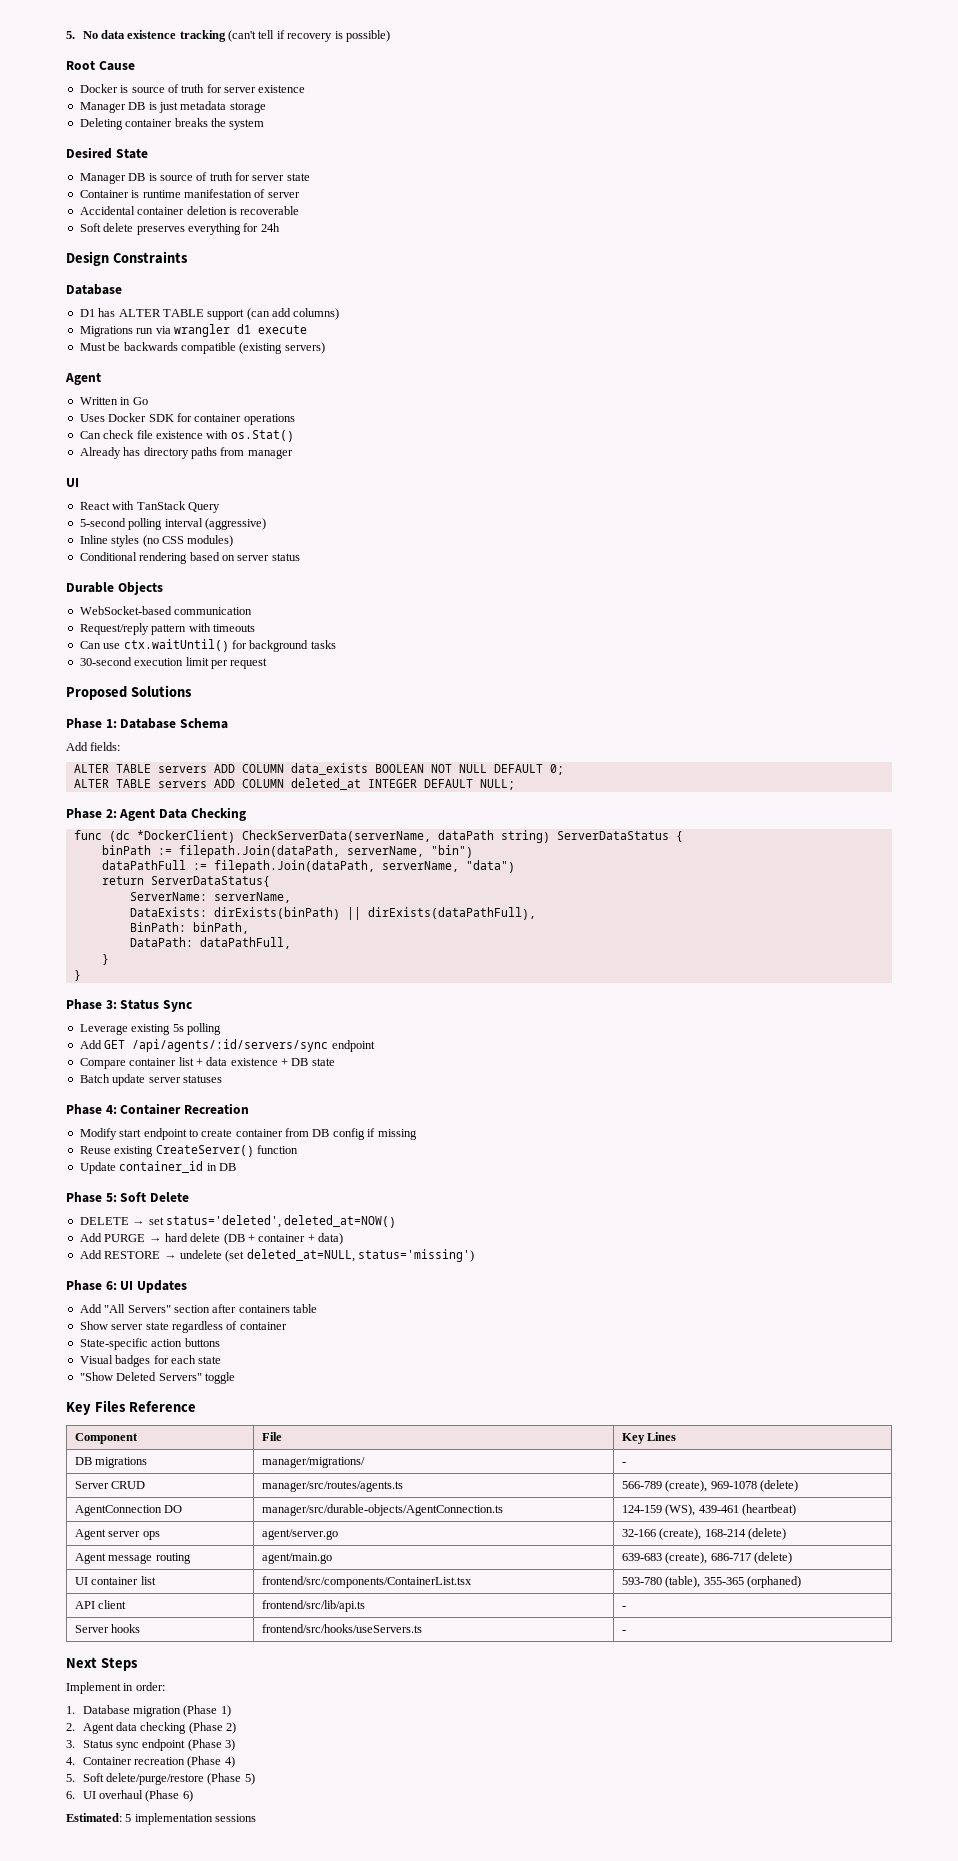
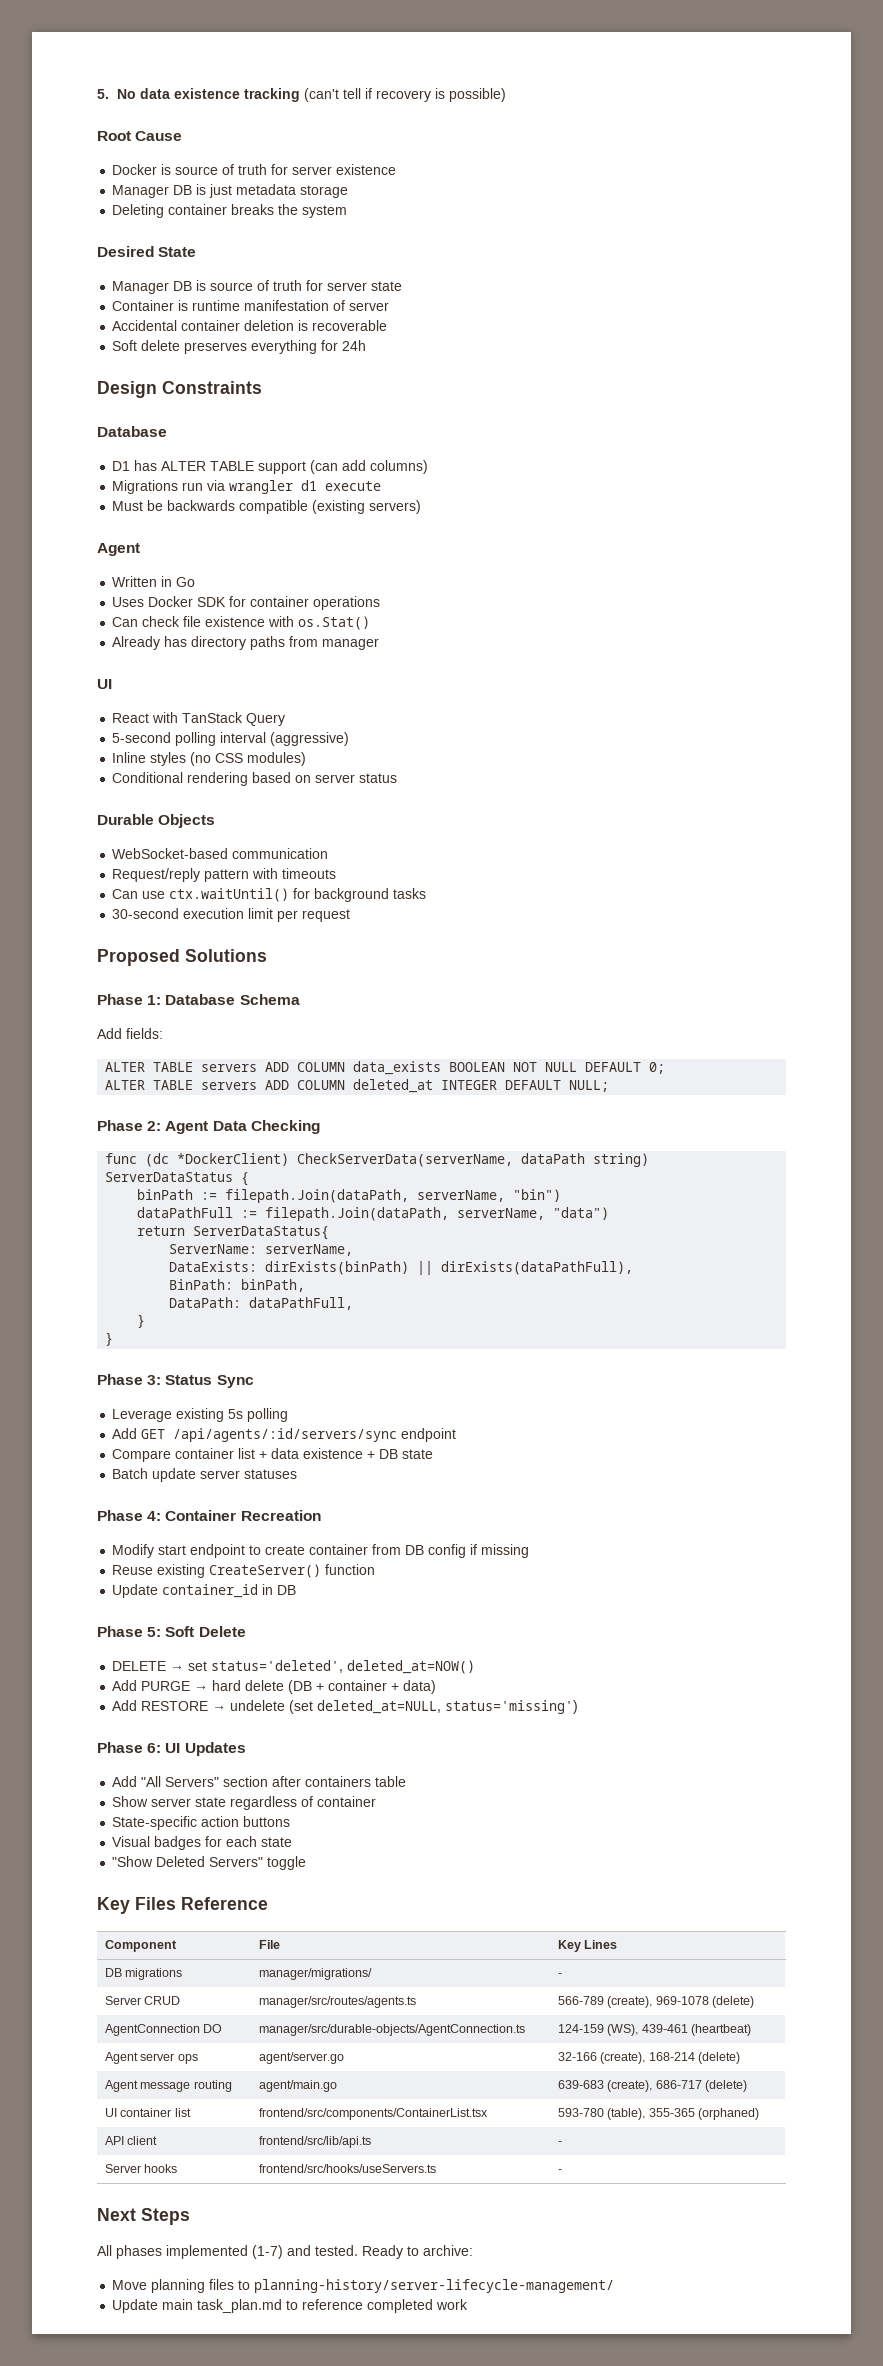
[66,1682,165,1694] [66,1705,231,1717] [66,1722,237,1734] [66,1739,236,1751] [66,1756,235,1768] [66,1773,255,1785] [66,1790,193,1802] [66,1813,257,1825] Implement in order: // 1. Database migration (Phase 1) // 2. Agent data checking (Phase 2) // 3. Status sync endpoint (Phase 3) // 4. Container recreation (Phase 4) // 5. Soft delete/purge/restore (Phase 5) // 6. UI overhaul (Phase 6) // Estimated: 5 implementation sessions -> [97,2245,473,2259] [112,2279,615,2293] [112,2299,469,2313] All phases implemented (1-7) and tested. Ready to archive: // Move planning files to planning-history/server-lifecycle-management/ // Update main task_plan.md to reference completed work

